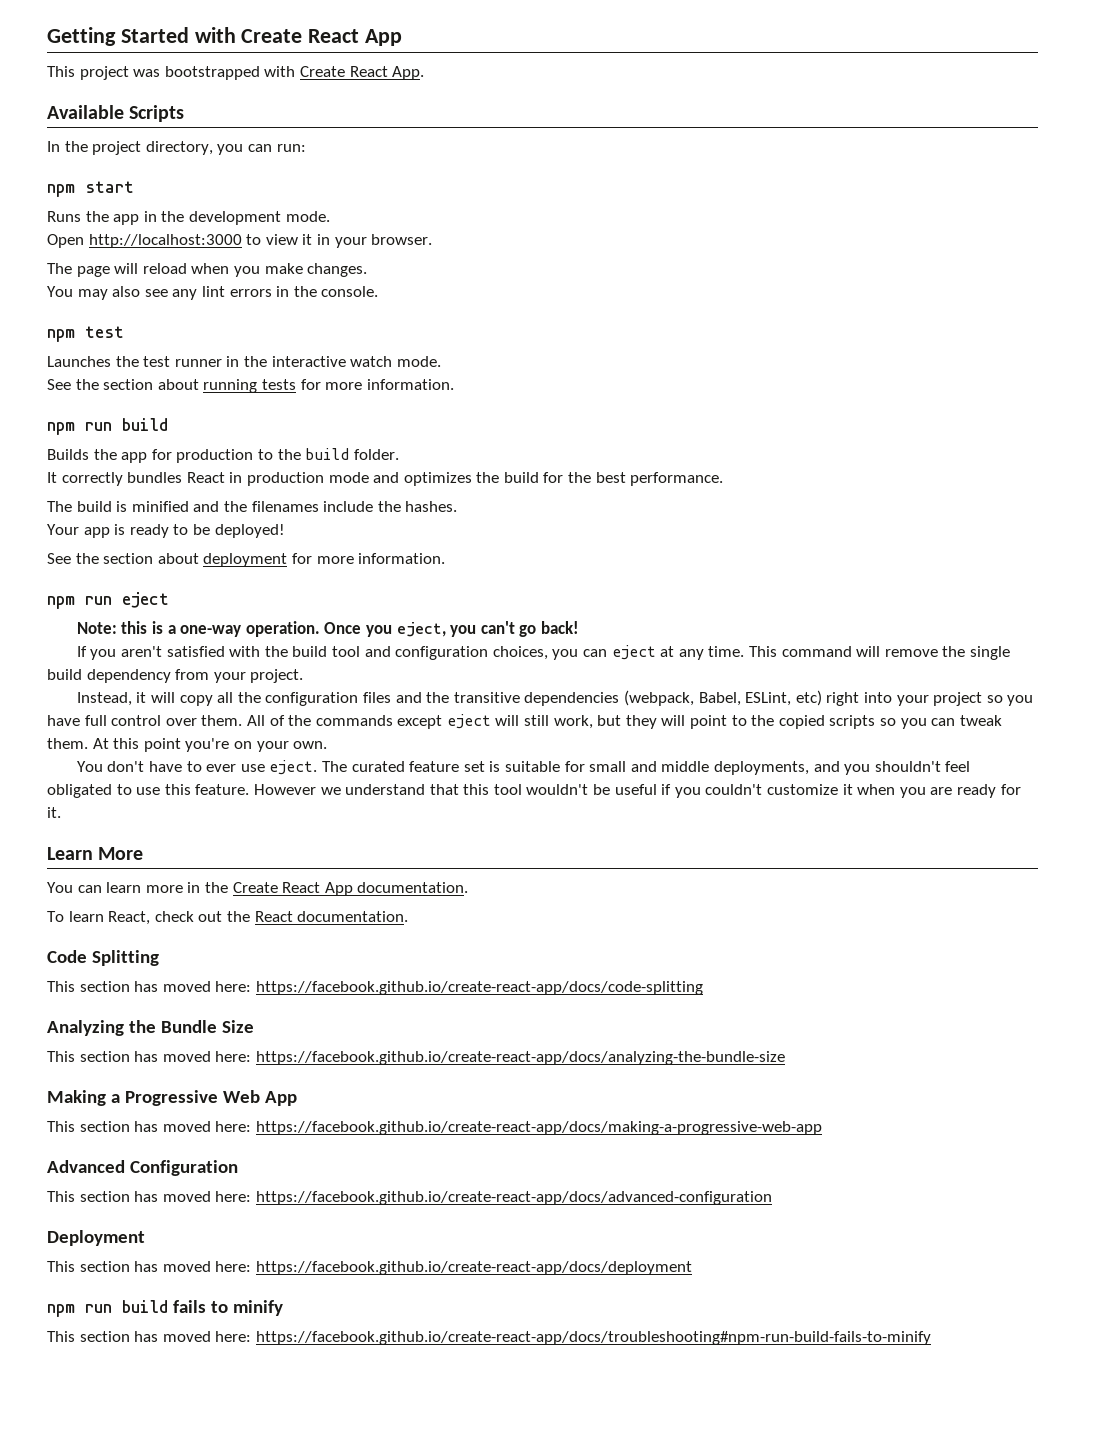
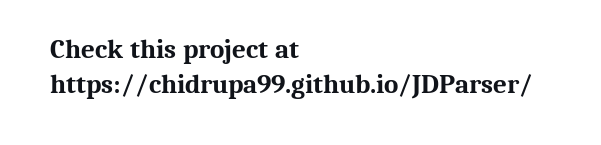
[47,27,403,46] [47,66,425,80] [47,105,185,122] [47,141,306,155] [47,181,134,197] [47,211,330,225] [47,234,433,248] [47,263,368,277] [47,286,379,300] [47,326,124,342] [47,356,441,367] [47,379,454,393] [47,418,168,435] [47,448,399,463] [47,472,724,486] [47,501,458,512] [47,524,285,538] [47,553,446,567] [47,592,169,609] [76,621,579,637] [76,645,1010,660] [47,669,304,683] [76,690,1034,706] [47,714,1002,729] [47,738,328,752] [76,760,971,775] [47,784,1021,798] [47,807,61,818] [47,847,144,860] [47,882,469,896] [47,911,409,925] [47,950,159,966] [47,981,703,995] [47,1020,254,1036] [47,1051,785,1065] [47,1090,297,1106] [47,1121,822,1135] [47,1160,238,1176] [47,1191,772,1205] [47,1230,145,1246] [47,1261,692,1275] [47,1300,283,1317] [47,1331,931,1345] Getting Started with Create React App // This project was bootstrapped with Create React App. // Available Scripts // In the project directory, you can run: // npm start // Runs the app in the development mode. // Open http://localhost:3000 to view it in your browser. // The page will reload when you make changes. // You may also see any lint errors in the console. // npm test // Launches the test runner in the interactive watch mode. // See the section about running tests for more information. // npm run build // Builds the app for production to the build folder. // It correctly bundles React in production mode and optimizes the build for the best performance. // The build is minified and the filenames include the hashes. // Your app is ready to be deployed! // See the section about deployment for more information. // npm run eject // Note: this is a one-way operation. Once you eject, you can't go back! // If you aren't satisfied with the build tool and configuration choices, you can eject at any time. This command will remove the single build dependency from your project. // Instead, it will copy all the configuration files and the transitive dependencies (webpack, Babel, ESLint, etc) right into your project so you have full control over them. All of the commands except eject will still work, but they will point to the copied scripts so you can tweak them. At this point you're on your own. // You don't have to ever use eject. The curated feature set is suitable for small and middle deployments, and you shouldn't feel obligated to use this feature. However we understand that this tool wouldn't be useful if you couldn't customize it when you are ready for it. // Learn More // You can learn more in the Create React App documentation. // To learn React, check out the React documentation. // Code Splitting // This section has moved here: https://facebook.github.io/create-react-app/docs/code-splitting // Analyzing the Bundle Size // This section has moved here: https://facebook.github.io/create-react-app/docs/analyzing-the-bundle-size // Making a Progressive Web App // This section has moved here: https://facebook.github.io/create-react-app/docs/making-a-progressive-web-app // Advanced Configuration // This section has moved here: https://facebook.github.io/create-react-app/docs/advanced-configuration // Deployment // This section has moved here: https://facebook.github.io/create-react-app/docs/deployment // npm run build fails to minify // This section has moved here: https://facebook.github.io/create-react-app/docs/troubleshooting#npm-run-build-fails-to-minify -> [50,39,300,64] [50,74,533,99] Check this project at https://chidrupa99.github.io/JDParser/

